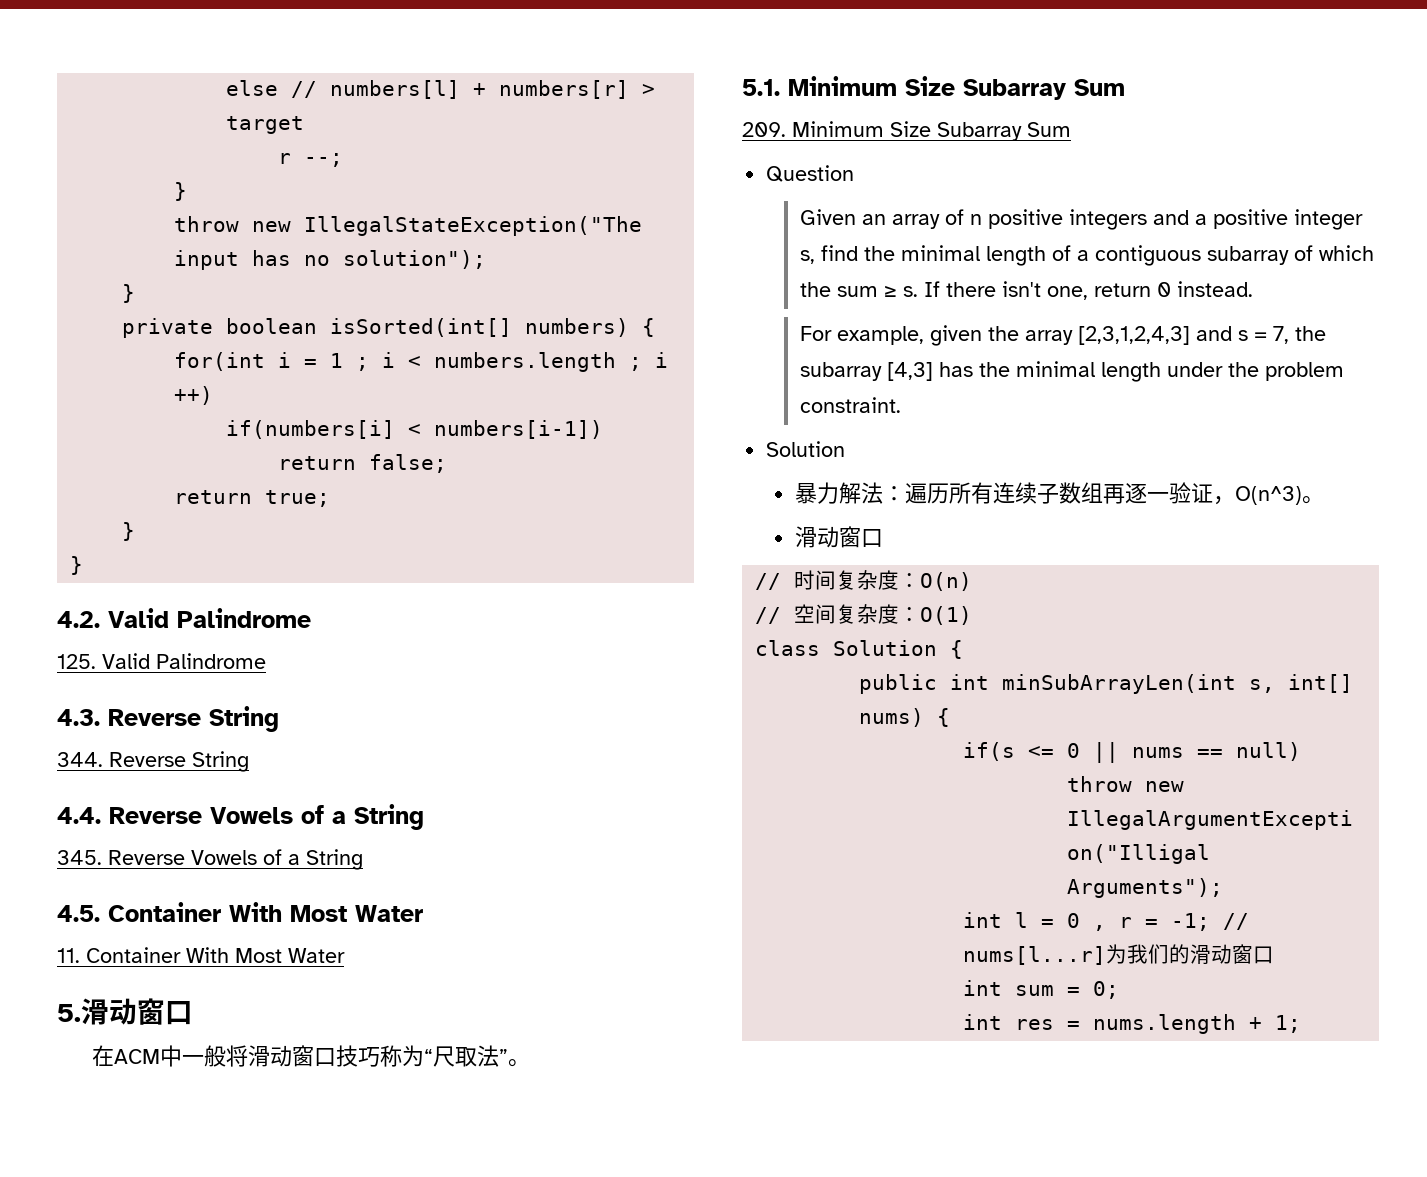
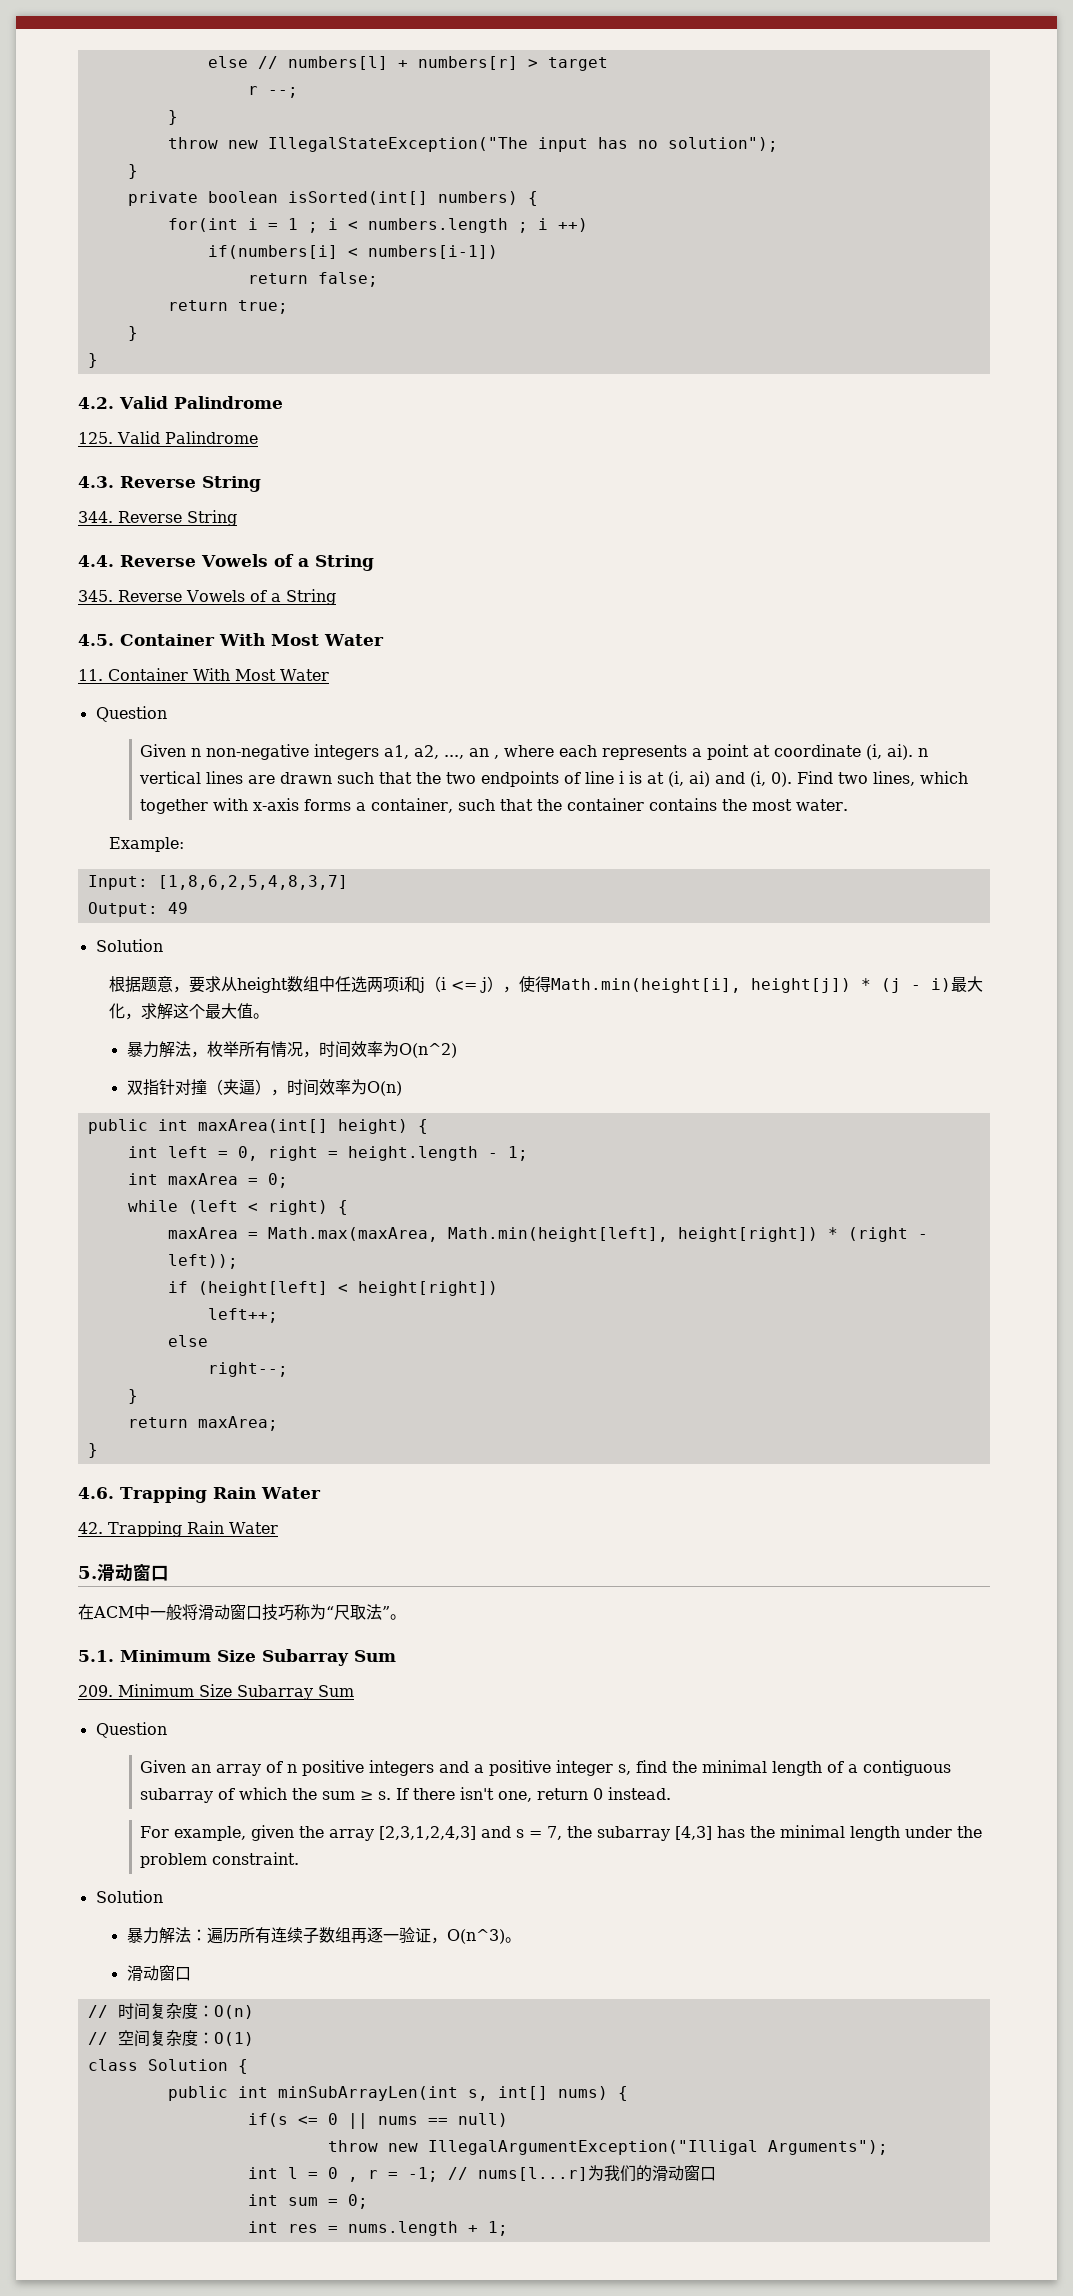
(345, 955) none -> [95,706,167,722] [140,744,929,760] [139,771,969,787] [140,798,849,814] [109,837,185,852] [87,875,348,890] [87,902,188,917] [95,939,163,952] [109,976,984,993] [109,1003,270,1020] [126,1041,457,1058] [126,1079,402,1096] [87,1119,428,1134] [127,1146,528,1161] [127,1173,288,1188] [127,1200,348,1215] [167,1227,928,1242] [167,1254,238,1269] [167,1281,498,1296] [207,1308,278,1323] [167,1335,208,1347] [207,1362,288,1377] [127,1389,138,1404] [127,1416,278,1431] [87,1443,98,1458] [78,1487,321,1503] [78,1521,278,1537] // Question // Given n non-negative integers a1, a2, ..., an , where each represents a point at coordinate (i, ai). n vertical lines are drawn such that the two endpoints of line i is at (i, ai) and (i, 0). Find two lines, which together with x-axis forms a container, such that the container contains the most water. // Example: // Input: [1,8,6,2,5,4,8,3,7] // Output: 49 // Solution // 根据题意，要求从height数组中任选两项i和j（i <= j），使得Math.min(height[i], height[j]) * (j - i)最大化，求解这个最大值。 // 暴力解法，枚举所有情况，时间效率为O(n^2) // 双指针对撞（夹逼），时间效率为O(n) // public int maxArea(int[] height) { // int left = 0, right = height.length - 1; // int maxArea = 0; // while (left < right) { // maxArea = Math.max(maxArea, Math.min(height[left], height[right]) * (right - left)); // if (height[left] < height[right]) // left++; // else // right--; // } // return maxArea; // } // 4.6. Trapping Rain Water // 42. Trapping Rain Water

